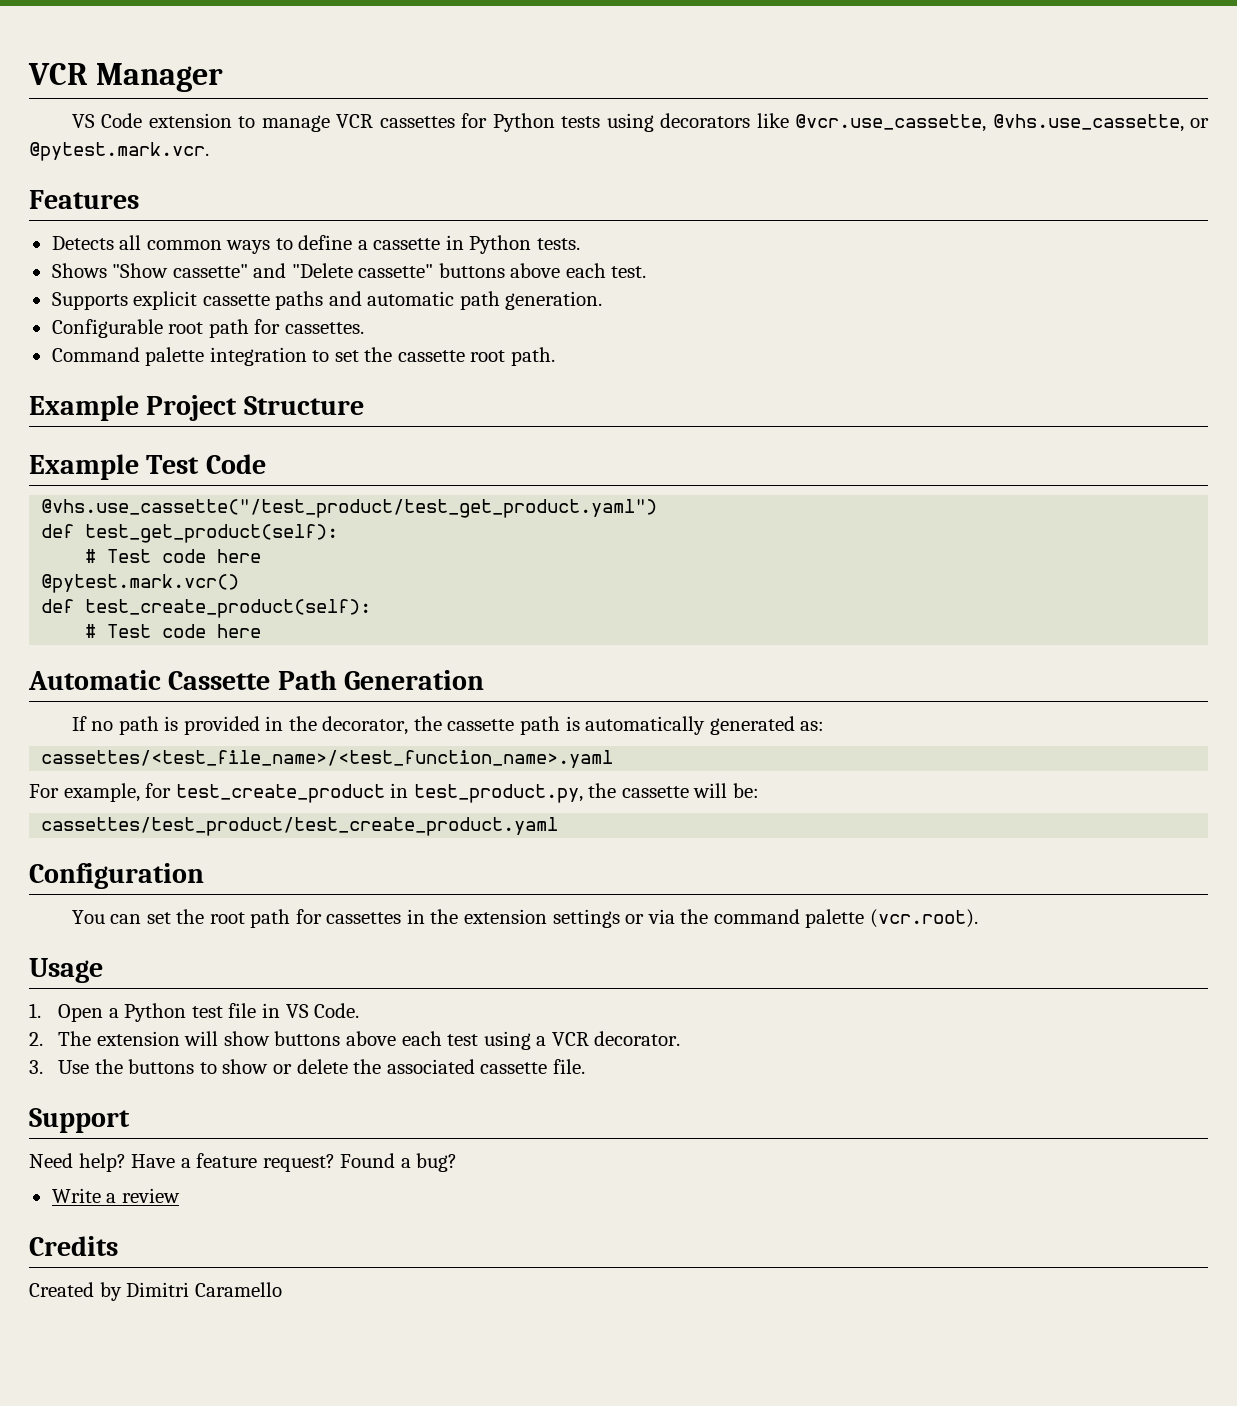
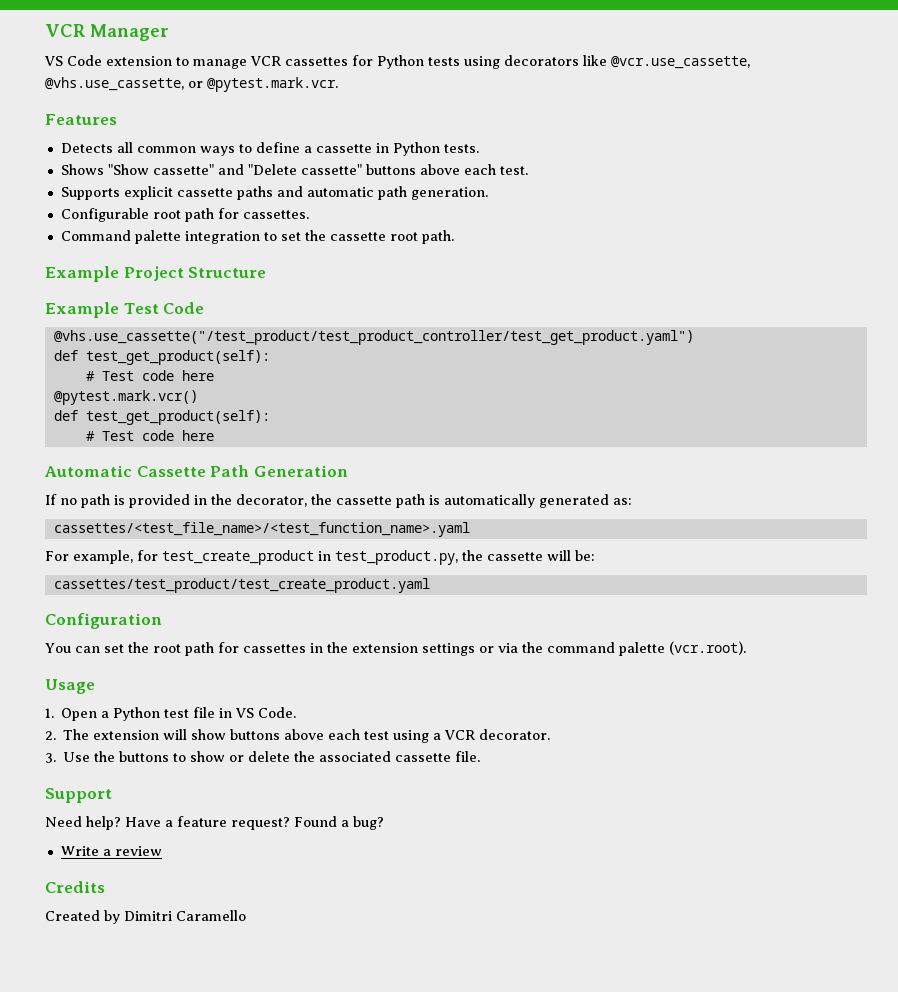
[41,499,658,518] @vhs.use_cassette("/test_product/test_get_product.yaml") -> [53,330,694,345] @vhs.use_cassette("/test_product/test_product_controller/test_get_product.yaml")
[85,599,372,618] test_create_product(self): -> [85,410,270,425] test_get_product(self):

